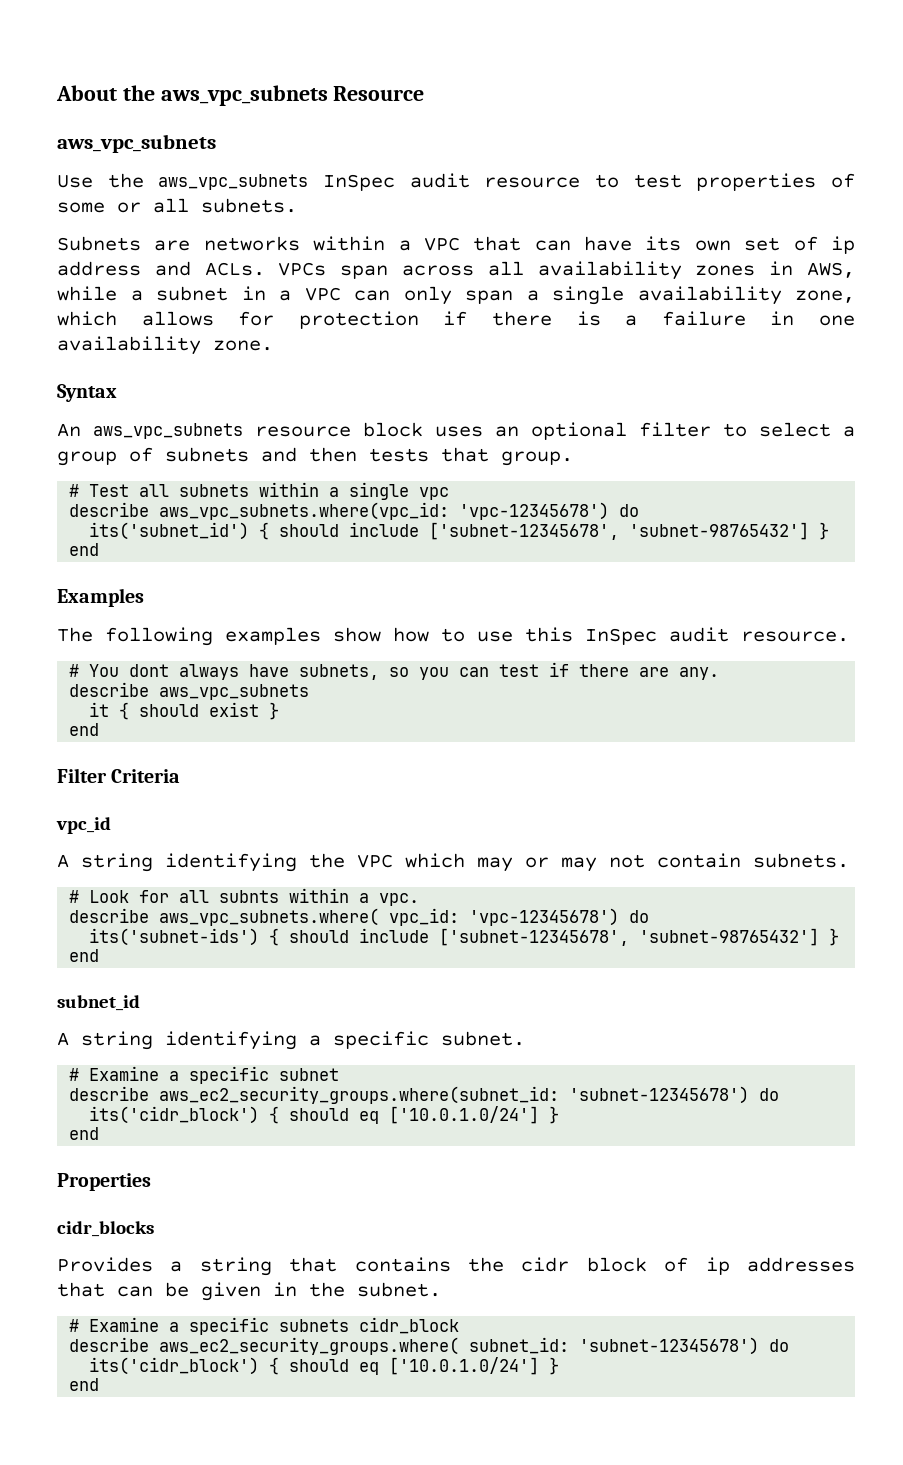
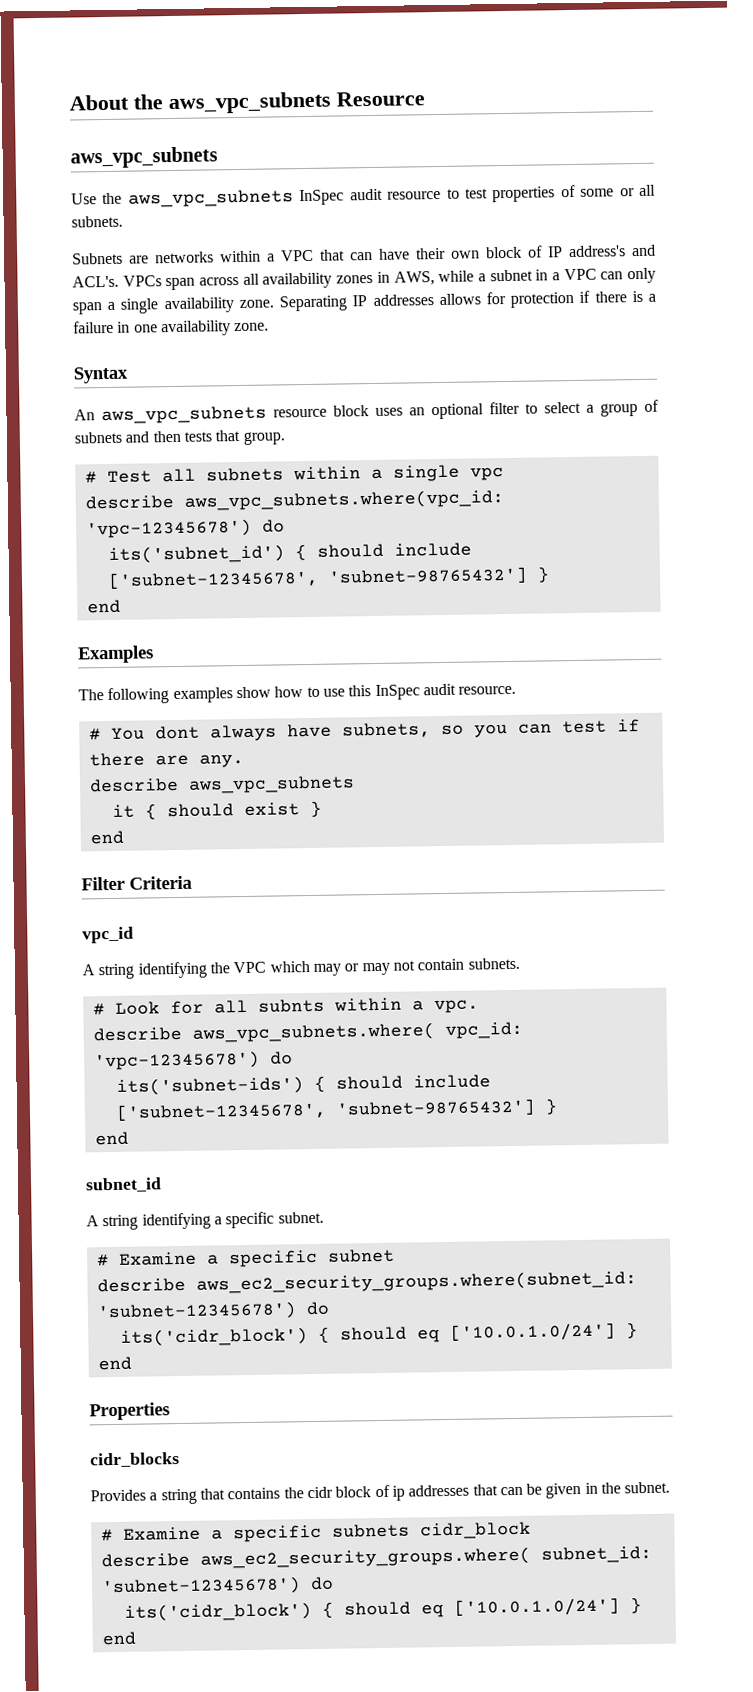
[645,236,855,254] [57,261,265,276] its own set of ip address and ACLs. -> [416,244,656,260] [72,275,119,288] their own block of IP address's and ACL's.
[795,290,855,303] [57,311,117,326] zone, which -> [238,294,434,312] zone. Separating IP addresses

